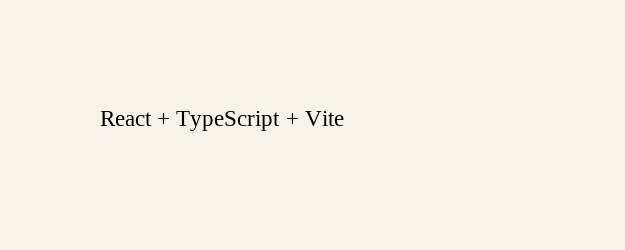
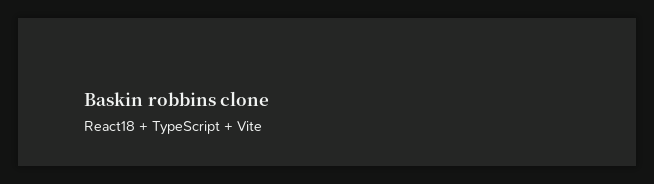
[100,111,152,126] React -> [84,91,270,106] [84,121,135,131] Baskin robbins clone // React18

